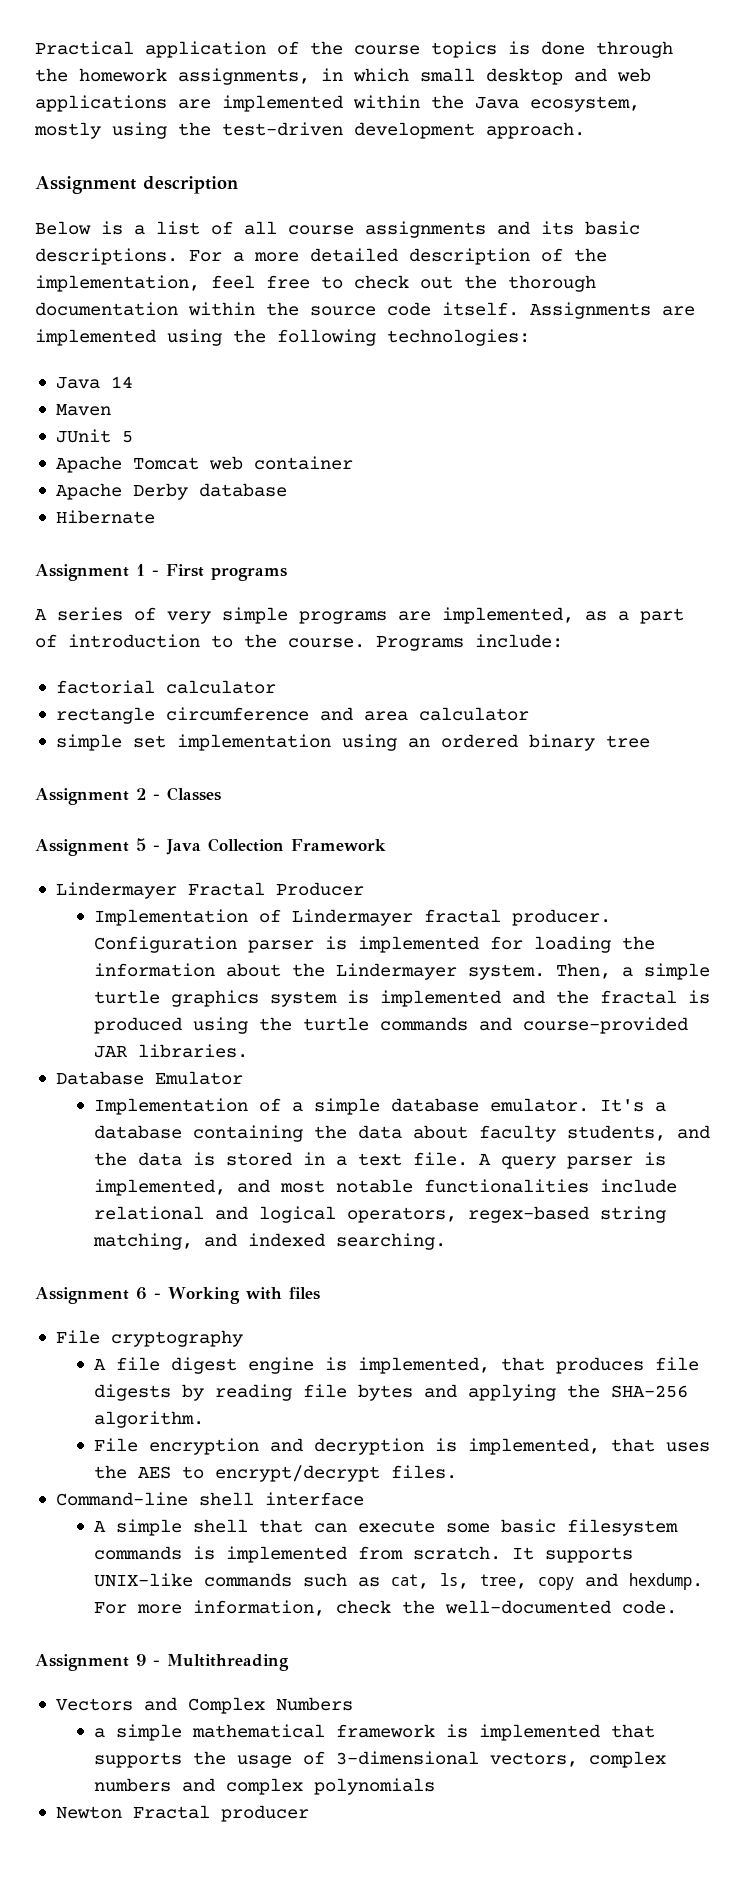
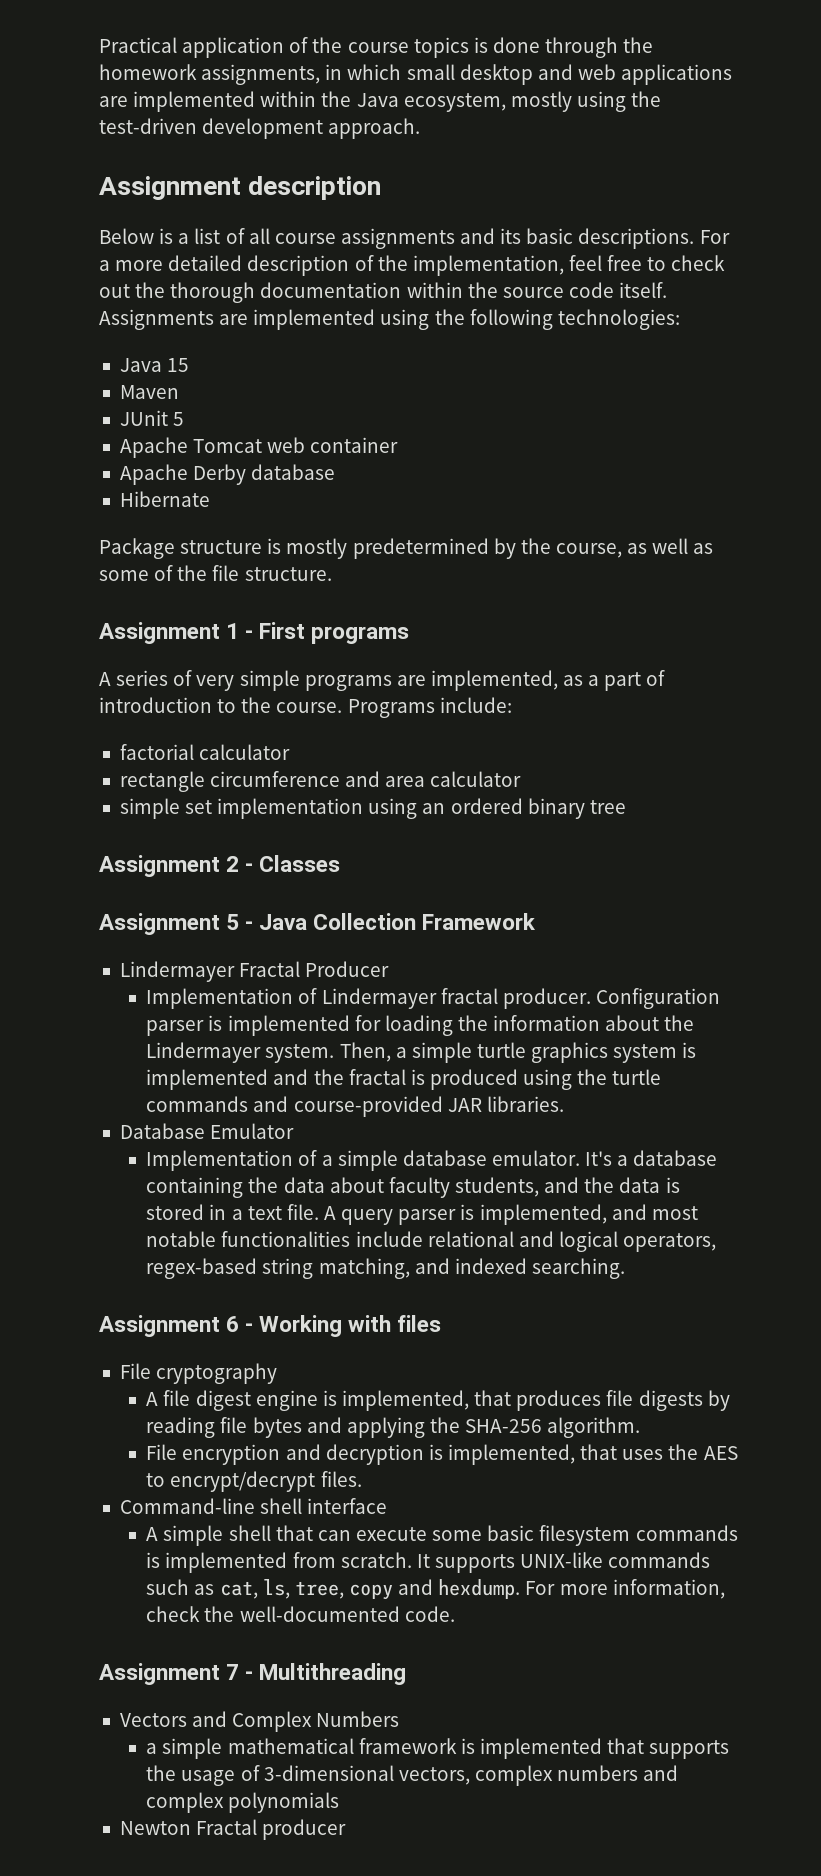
[110,376,133,388] 14 -> [167,358,190,372] 15
(155, 517) none -> [99,538,714,559] [99,565,332,581] // Package structure is mostly predetermined by the course, as well as some of the file structure.
[136,1654,146,1666] 9 -> [226,1664,240,1680] 7

